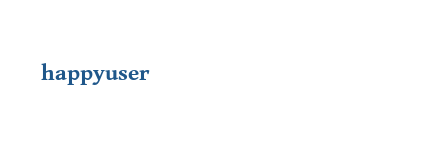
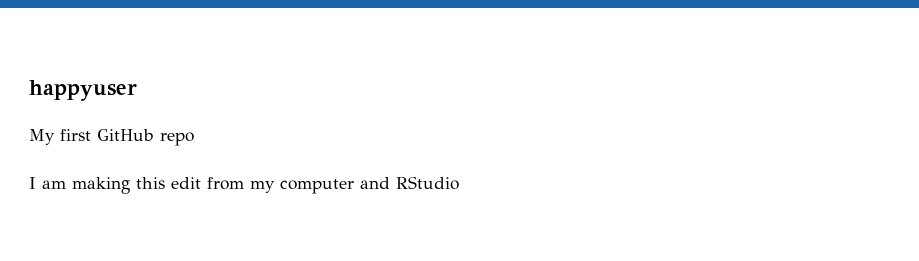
(150, 74) none -> [29,129,194,146] [29,176,459,194] // My first GitHub repo // I am making this edit from my computer and RStudio

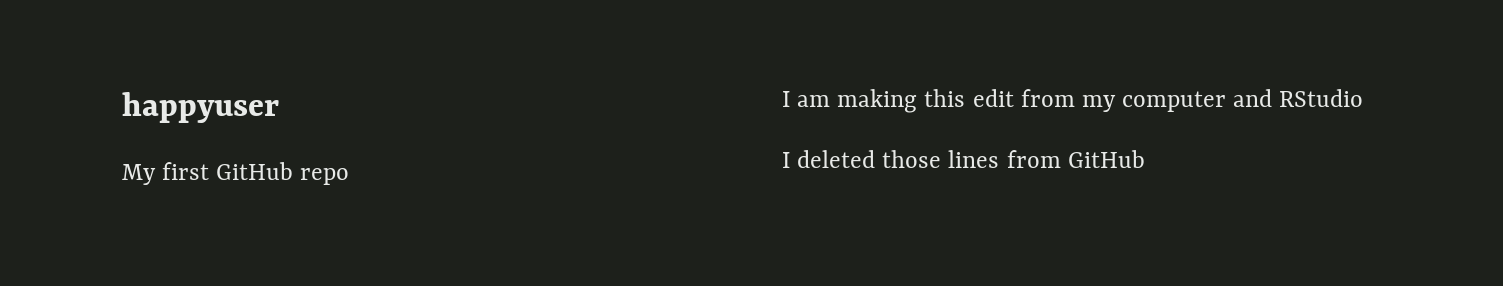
(459, 183) none -> [782,150,1145,168] // I deleted those lines from GitHub

